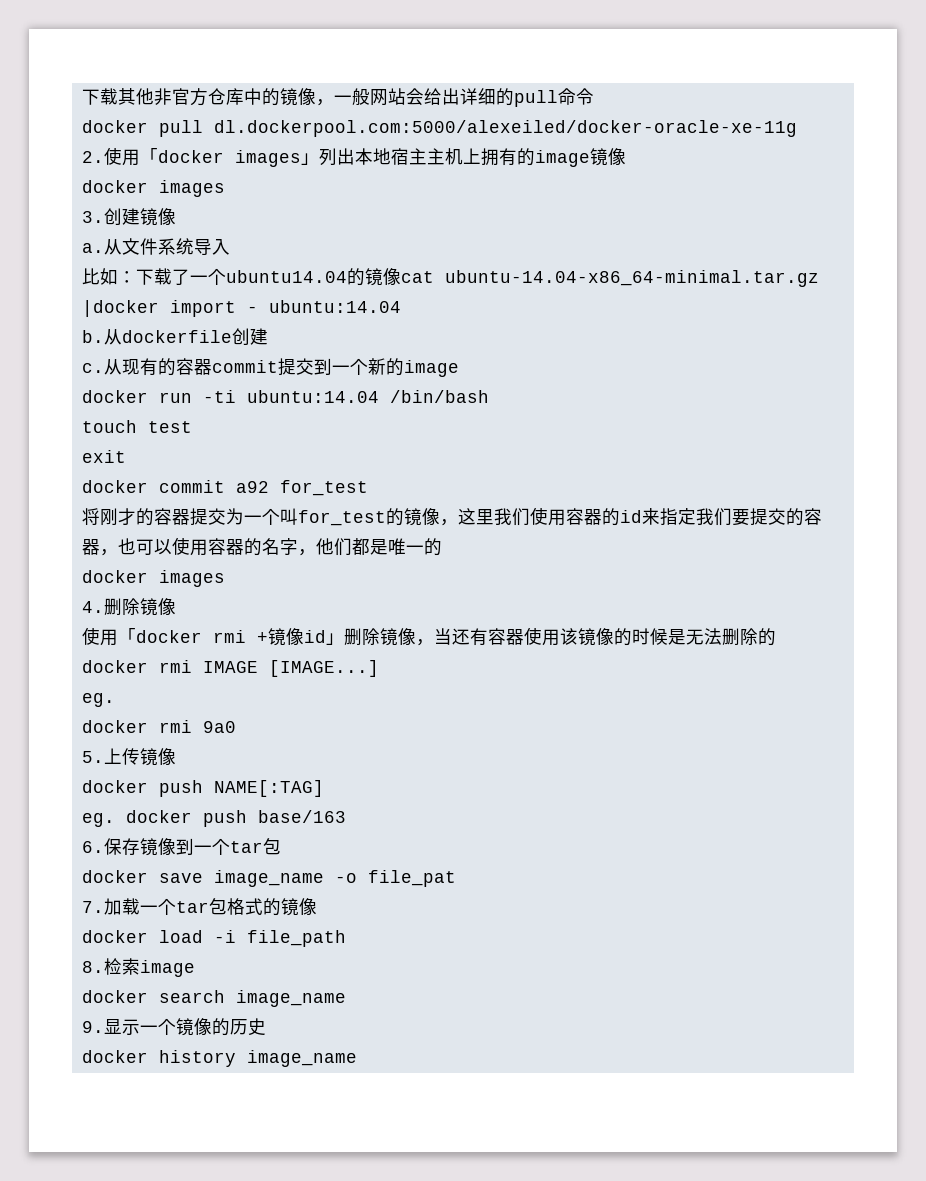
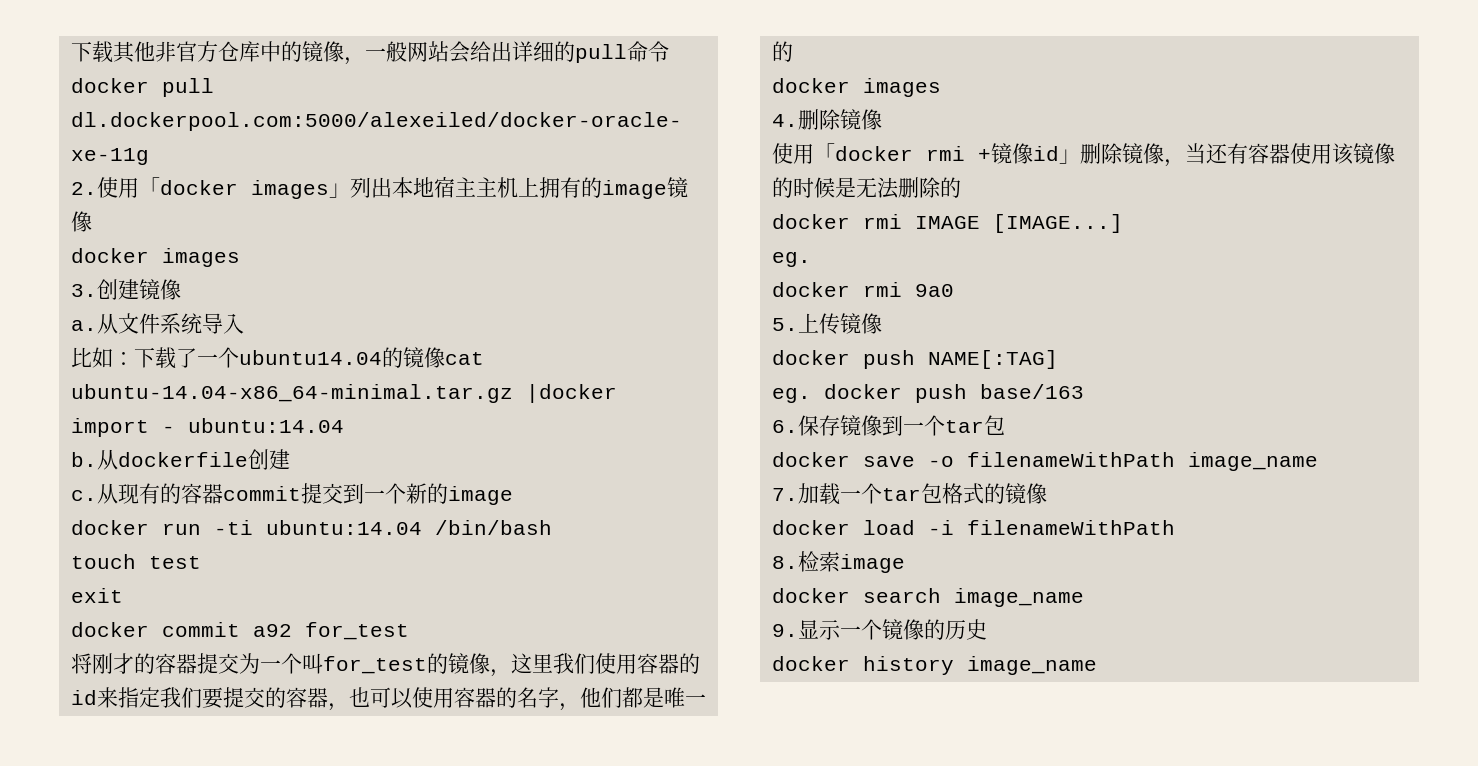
[213,870,456,887] image_name -o file_pat -> [928,452,1318,471] -o filenameWithPath image_name
[246,930,346,947] file_path -> [967,520,1175,535] filenameWithPath

